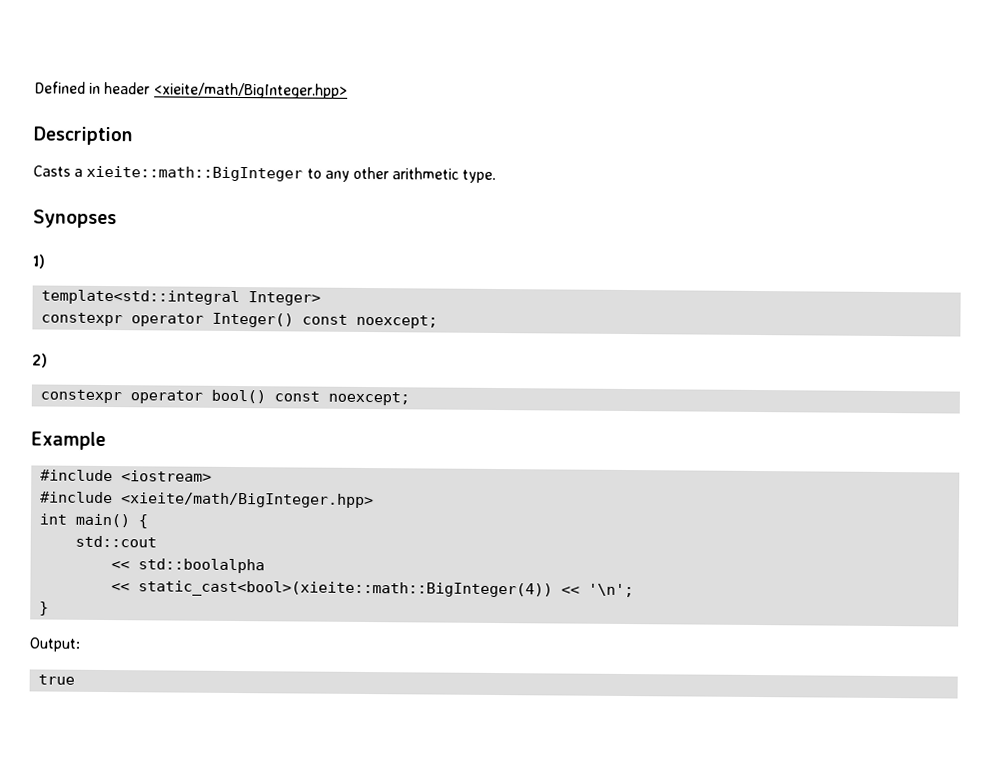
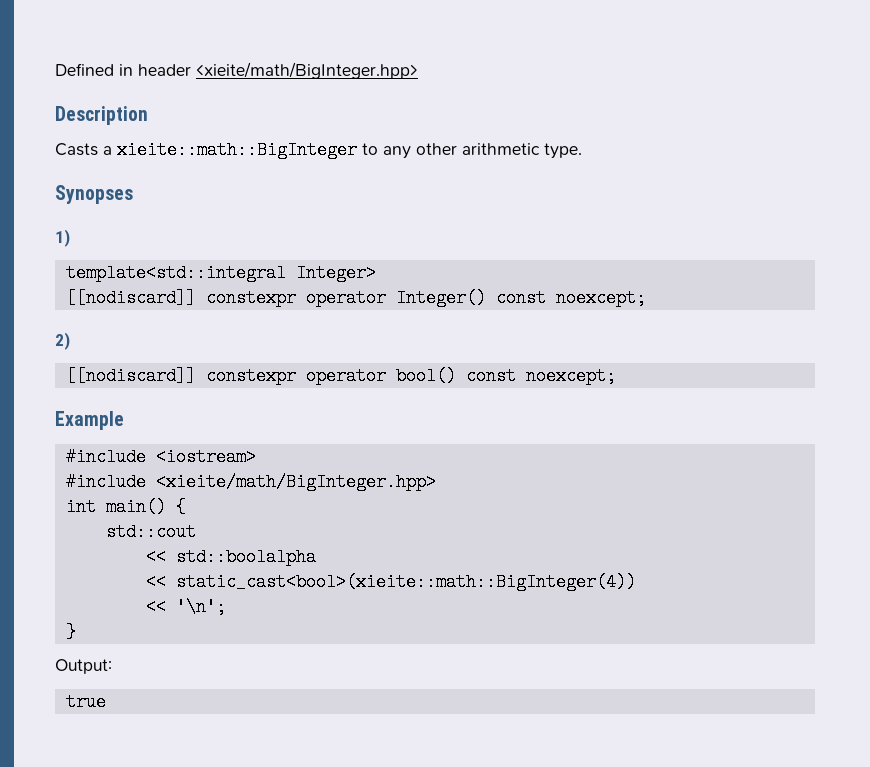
(322, 298) none -> [65,289,196,307] [[nodiscard]]
(48, 360) none -> [65,367,196,385] [[nodiscard]]
(554, 589) none -> (636, 582) //

